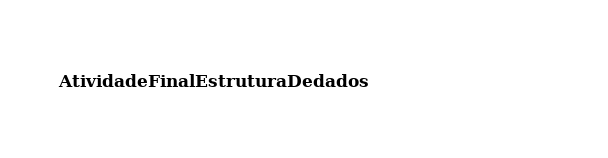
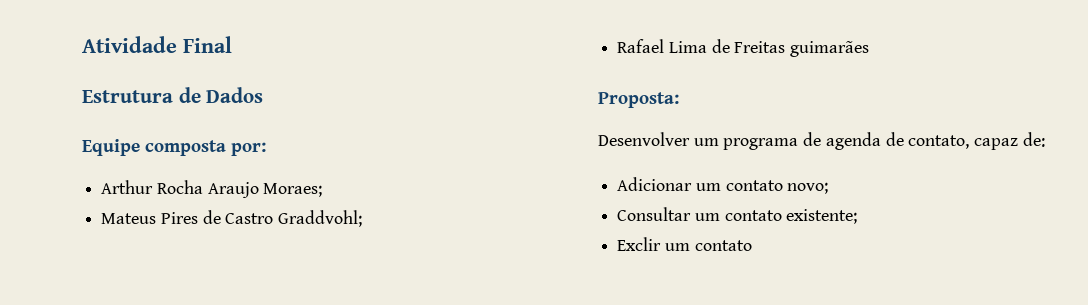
[58,74,369,87] AtividadeFinalEstruturaDedados -> [82,36,232,53] [82,87,264,103] [82,139,267,156] [101,180,323,198] [101,210,363,227] [617,39,870,57] [598,92,679,108] [598,132,1045,150] [617,177,829,194] [617,207,858,224] [617,237,752,251] Atividade Final // Estrutura de Dados // Equipe composta por: // Arthur Rocha Araujo Moraes; // Mateus Pires de Castro Graddvohl; // Rafael Lima de Freitas guimarães // Proposta: // Desenvolver um programa de agenda de contato, capaz de: // Adicionar um contato novo; // Consultar um contato existente; // Exclir um contato

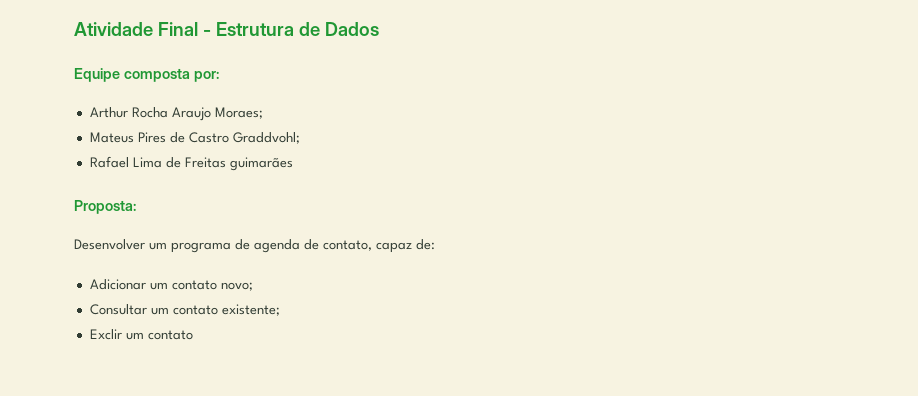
(232, 44) // -> [202,30,211,36] -

